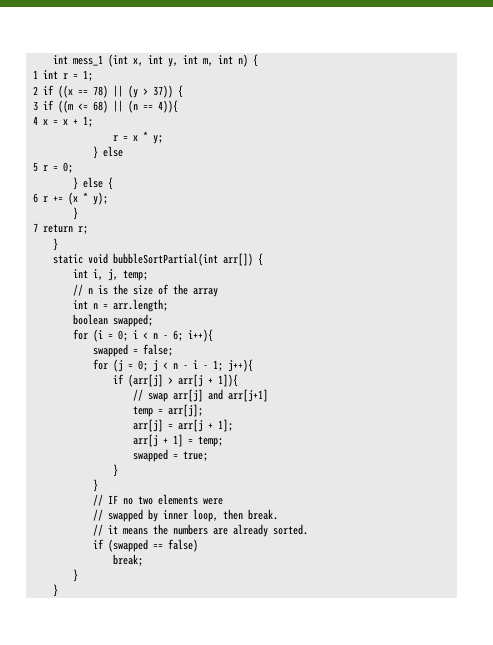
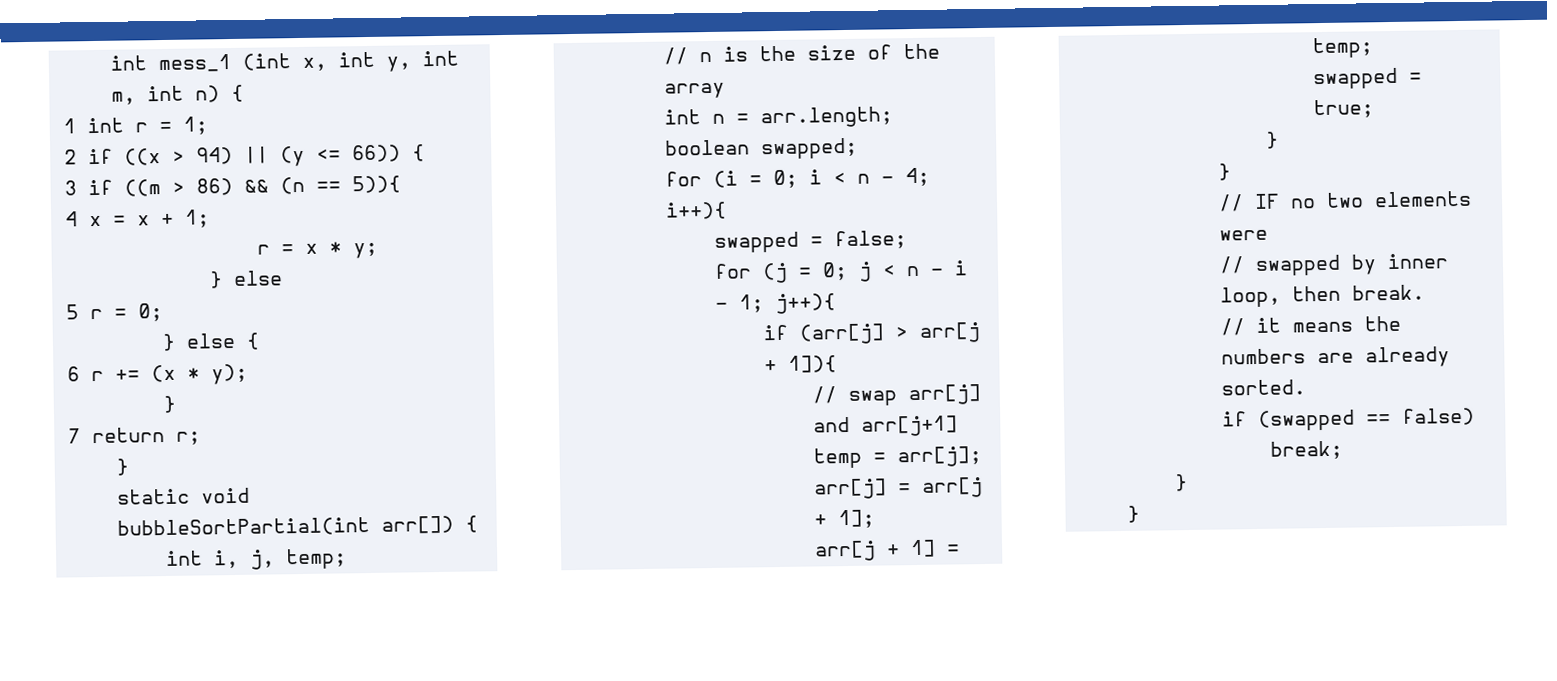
[77,85,173,98] == 78) || (y > 37)) -> [171,144,401,167] > 94) || (y <= 66))
[77,100,123,113] <= 68) || -> [171,177,269,196] > 86) &&
[157,100,178,113] 4)){ -> [351,175,401,194] 5)){
[172,330,183,341] 6; -> [904,167,930,187] 4;

